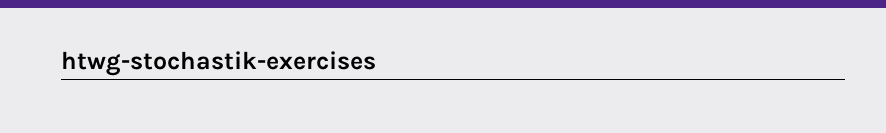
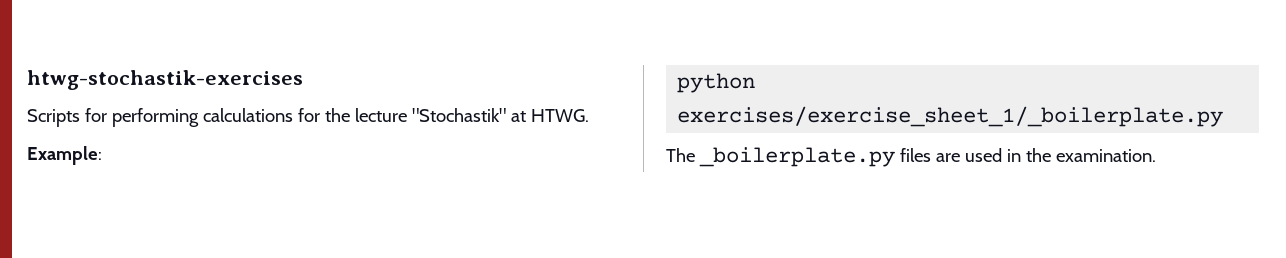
(376, 63) none -> [27,108,589,127] [27,146,102,165] [677,73,756,93] [677,106,1224,127] [666,147,1156,167] // Scripts for performing calculations for the lecture "Stochastik" at HTWG. // Example: // python exercises/exercise_sheet_1/_boilerplate.py // The _boilerplate.py files are used in the examination.

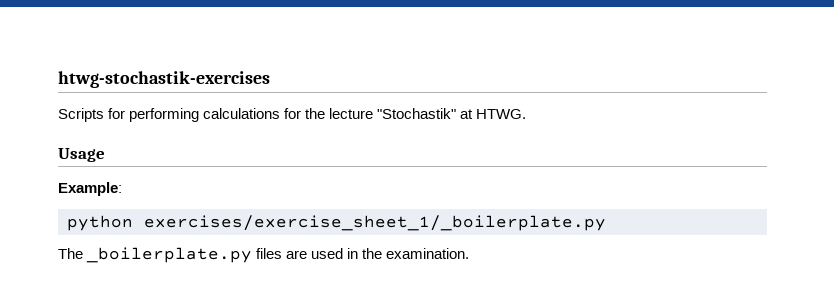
(589, 115) none -> [58,148,105,162] // Usage

